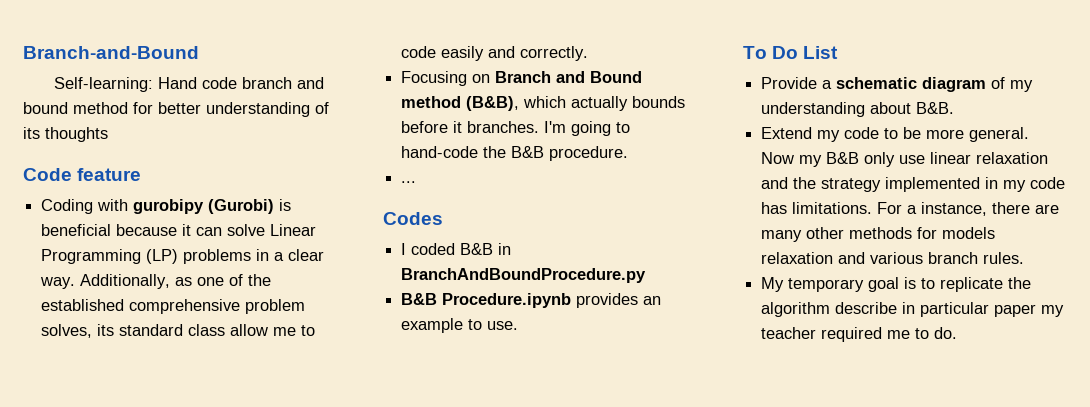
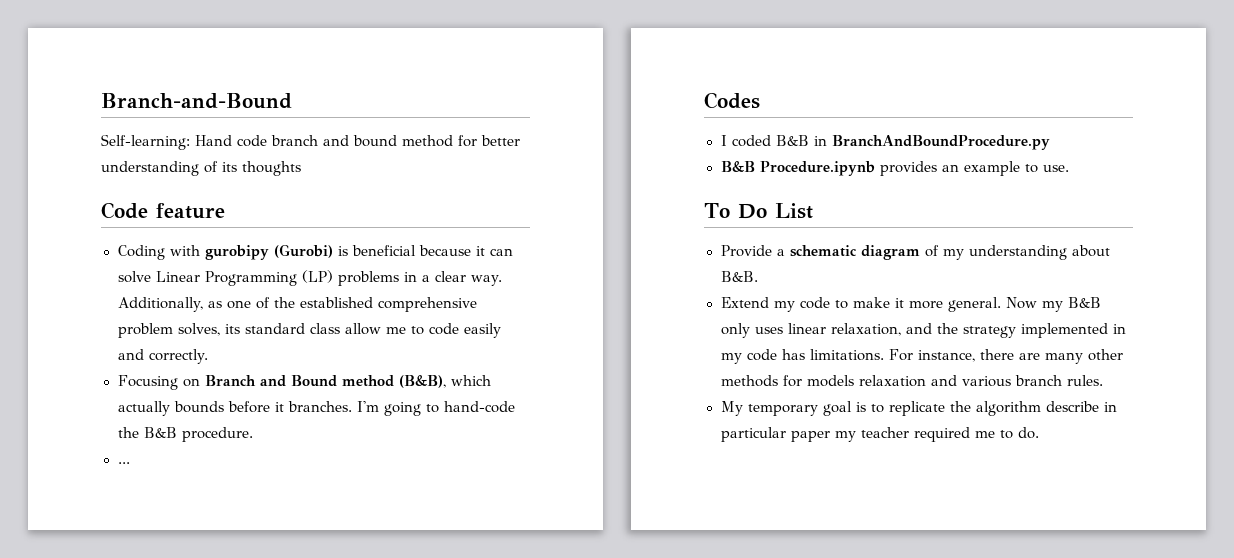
[903,127,922,139] be -> [852,297,904,308] make it
[899,152,1049,164] use linear relaxation -> [754,323,901,336] uses linear relaxation,
[907,205,918,214] a -> (913, 355) none

